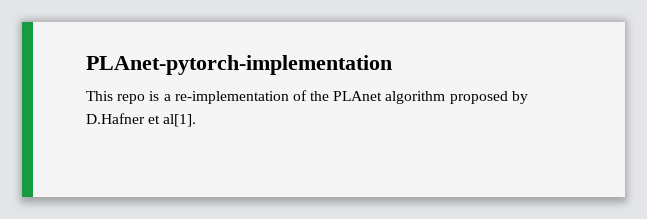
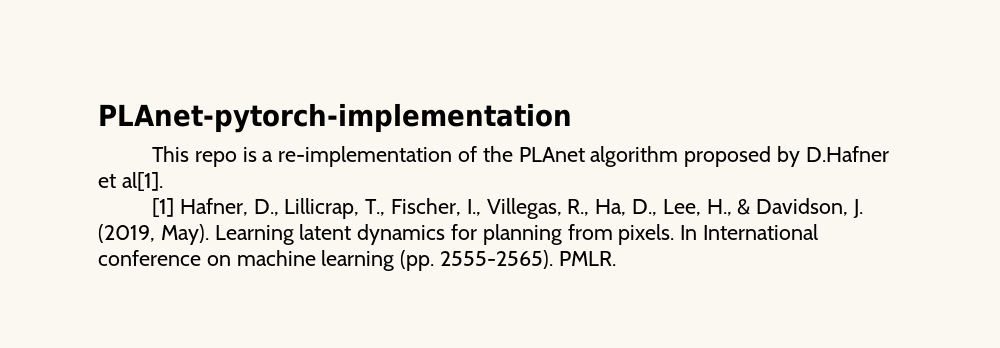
(197, 120) none -> [151,198,863,219] [98,224,819,245] [98,250,616,271] // [1] Hafner, D., Lillicrap, T., Fischer, I., Villegas, R., Ha, D., Lee, H., & Davidson, J. (2019, May). Learning latent dynamics for planning from pixels. In International conference on machine learning (pp. 2555-2565). PMLR.

